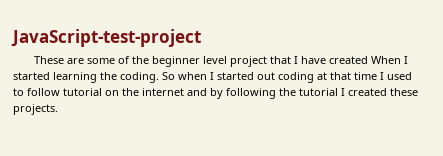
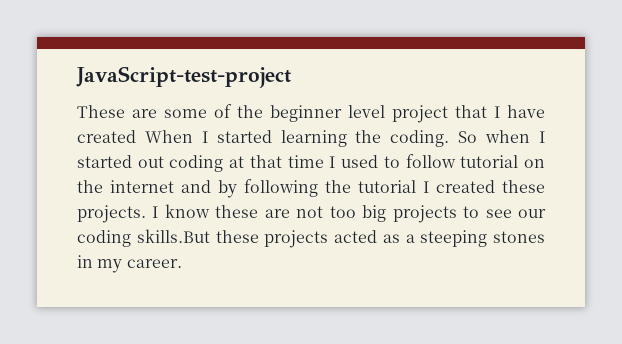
(58, 109) none -> [152,204,546,223] [77,229,545,248] [77,255,182,273] I know these are not too big projects to see our coding skills.But these projects acted as a steeping stones in my career.

